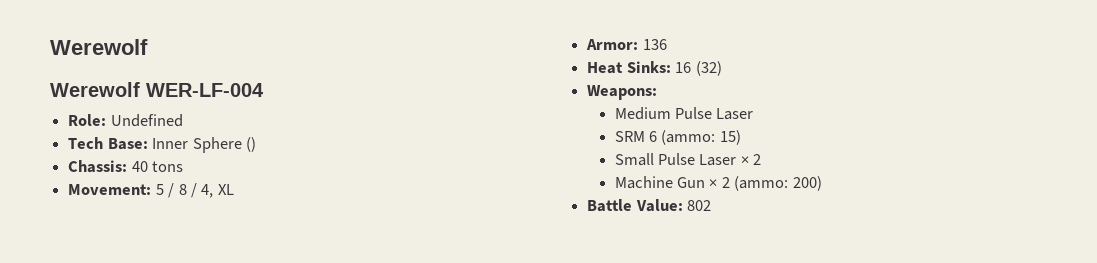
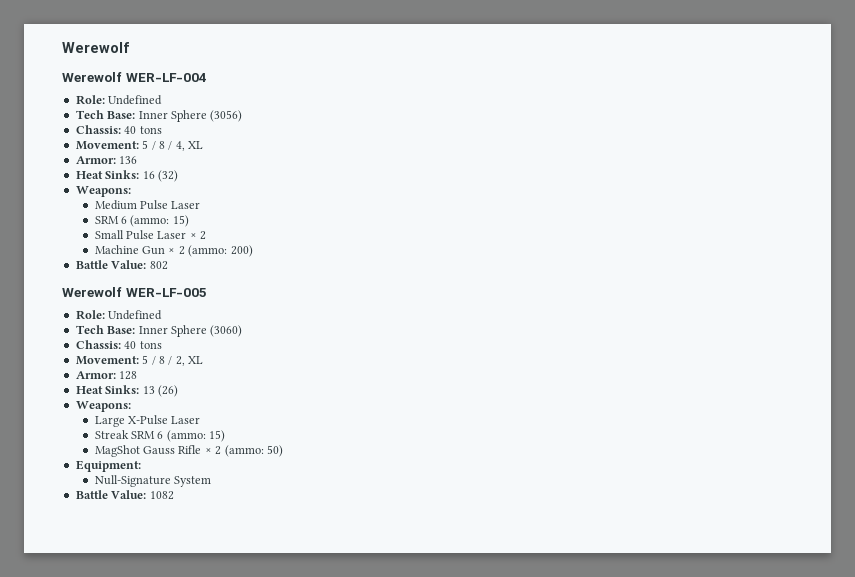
[245,137,256,152] () -> [210,110,243,122] (3056)
(712, 205) none -> [62,287,207,297] [75,310,163,320] [75,325,243,337] [75,340,162,349] [75,355,203,366] [75,371,138,380] [75,385,178,397] [75,401,131,412] [94,415,201,427] [94,430,226,442] [94,445,283,457] [75,460,141,472] [94,475,211,487] [75,490,174,500] // Werewolf WER-LF-005 // Role: Undefined // Tech Base: Inner Sphere (3060) // Chassis: 40 tons // Movement: 5 / 8 / 2, XL // Armor: 128 // Heat Sinks: 13 (26) // Weapons: // Large X-Pulse Laser // Streak SRM 6 (ammo: 15) // MagShot Gauss Rifle × 2 (ammo: 50) // Equipment: // Null-Signature System // Battle Value: 1082

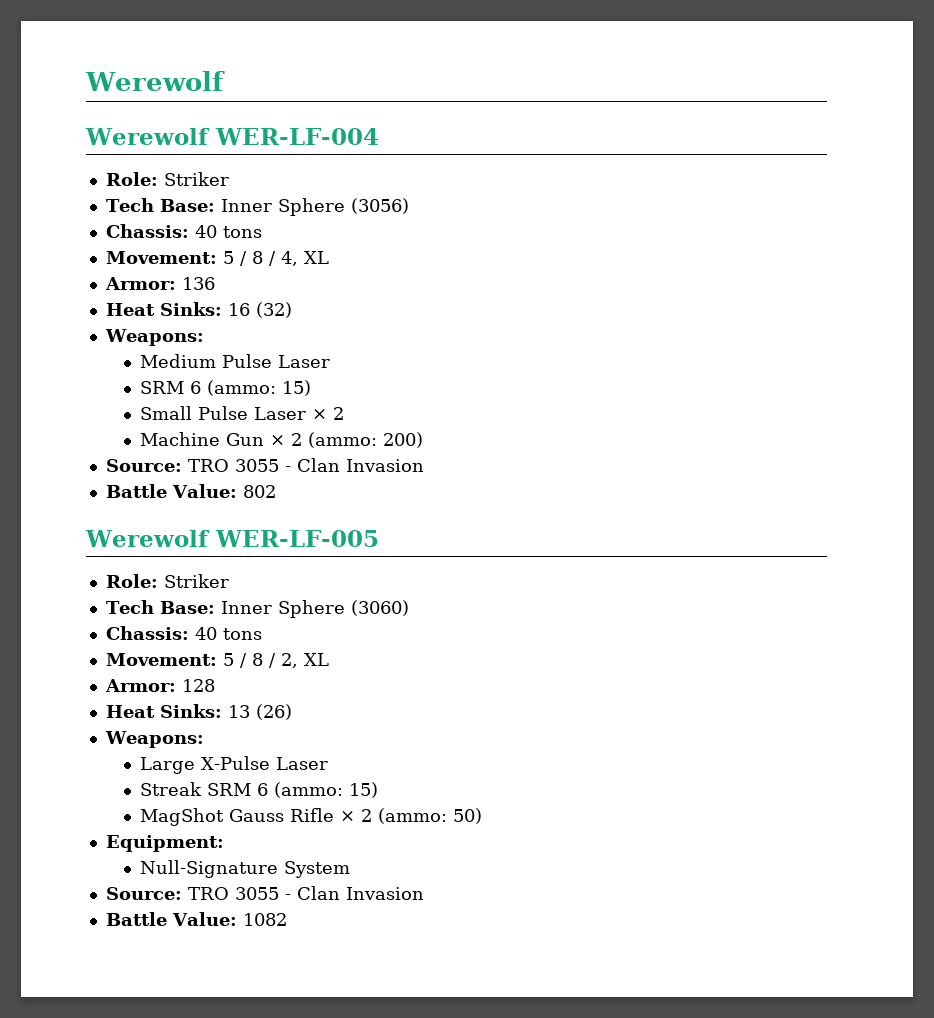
[108,95,163,105] Undefined -> [163,172,229,186] Striker
(253, 251) none -> [105,458,424,472] // Source: TRO 3055 - Clan Invasion
[108,310,163,320] Undefined -> [163,574,229,588] Striker
(211, 481) none -> [105,886,424,900] // Source: TRO 3055 - Clan Invasion

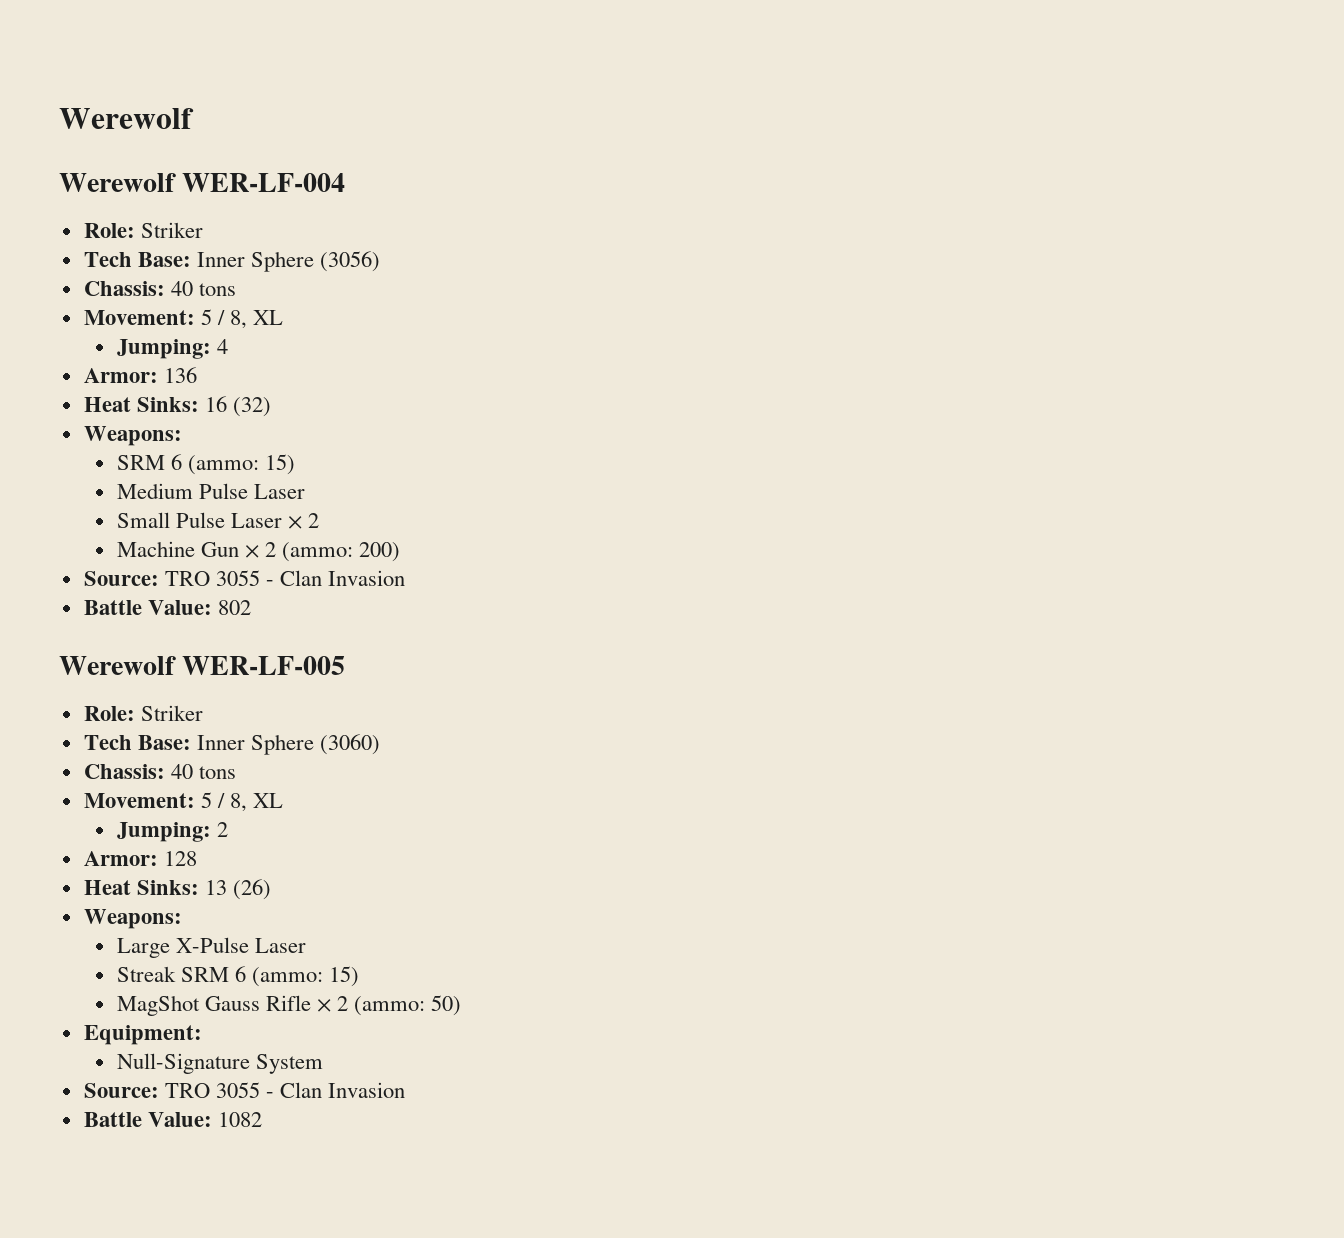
[251,251,329,266] 8 / 4, XL -> [229,310,284,329] [116,339,228,359] 8, XL // Jumping: 4
[140,354,331,368] [140,380,312,396] // Medium Pulse Laser // SRM 6 (ammo: 15) -> [116,454,295,475] [116,483,305,499] // SRM 6 (ammo: 15) // Medium Pulse Laser
[251,653,329,668] 8 / 2, XL -> [229,793,284,812] [116,822,228,842] 8, XL // Jumping: 2

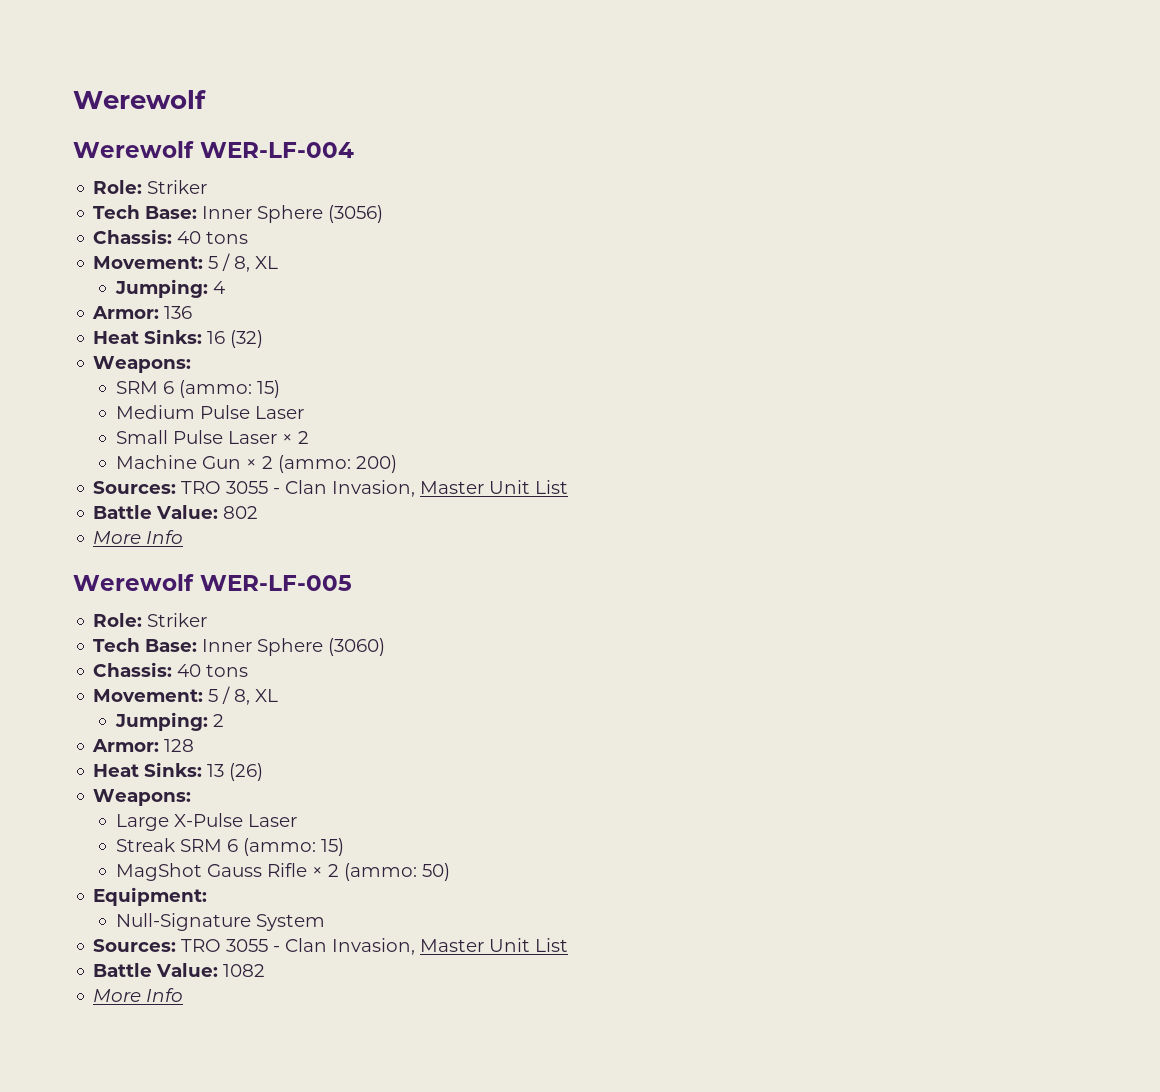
[83,570,406,586] Source: TRO 3055 - Clan Invasion -> [93,480,569,497] Sources: TRO 3055 - Clan Invasion, Master Unit List
(251, 607) none -> [93,530,184,544] // More Info
[83,1082,406,1098] Source: TRO 3055 - Clan Invasion -> [93,938,569,955] Sources: TRO 3055 - Clan Invasion, Master Unit List
(262, 1119) none -> [93,988,184,1002] // More Info

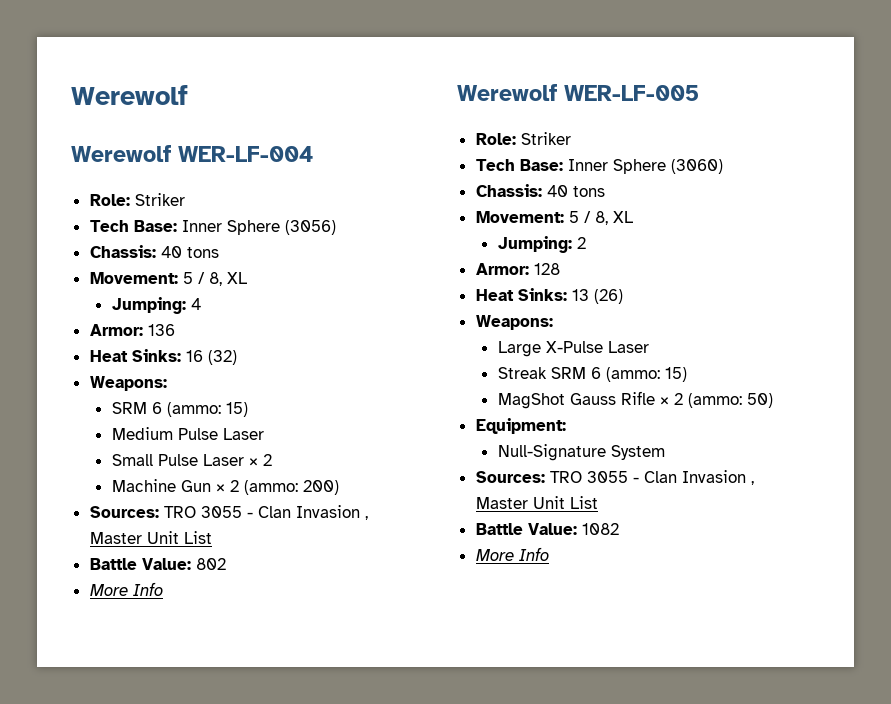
[332,480,416,497] Invasion, -> [295,505,368,520] Invasion ,
[332,938,416,955] Invasion, -> [681,470,754,485] Invasion ,

